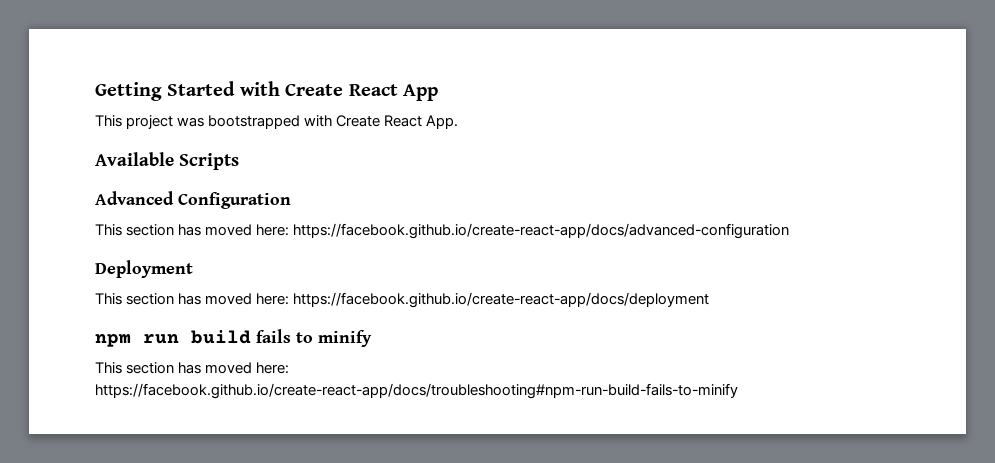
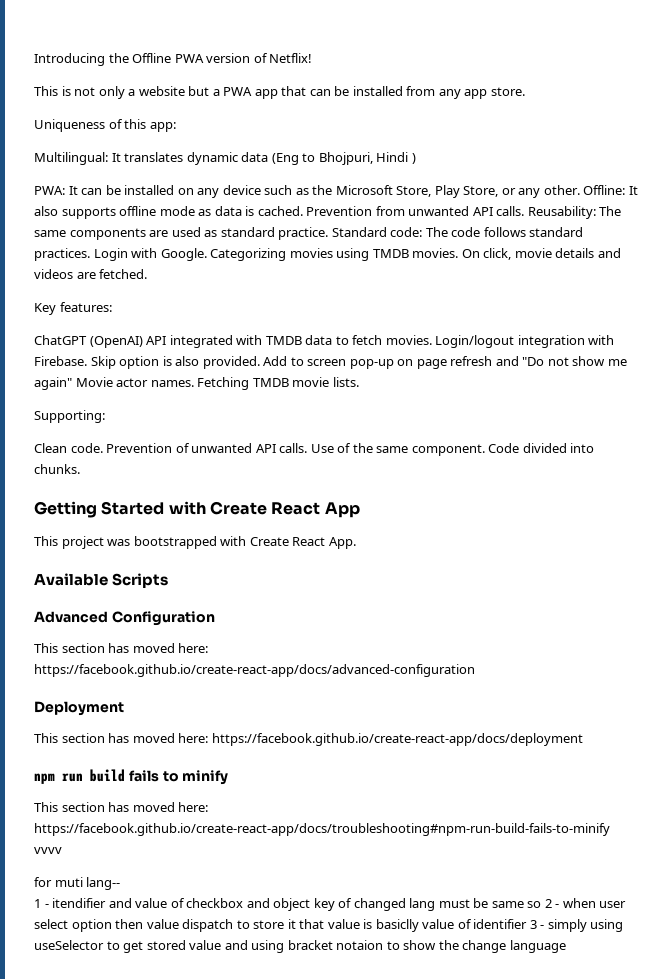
(95, 91) none -> [34,53,313,66] [34,86,525,99] [34,119,176,132] [34,152,416,165] [34,185,638,198] [34,206,622,219] [34,227,584,240] [34,248,621,261] [34,269,148,279] [34,302,112,315] [34,335,615,348] [34,356,627,369] [34,377,359,390] [34,410,105,423] [34,443,595,456] [34,464,80,474] Introducing the Offline PWA version of Netflix! // This is not only a website but a PWA app that can be installed from any app store. // Uniqueness of this app: // Multilingual: It translates dynamic data (Eng to Bhojpuri, Hindi ) // PWA: It can be installed on any device such as the Microsoft Store, Play Store, or any other. Offline: It also supports offline mode as data is cached. Prevention from unwanted API calls. Reusability: The same components are used as standard practice. Standard code: The code follows standard practices. Login with Google. Categorizing movies using TMDB movies. On click, movie details and videos are fetched. // Key features: // ChatGPT (OpenAI) API integrated with TMDB data to fetch movies. Login/logout integration with Firebase. Skip option is also provided. Add to screen pop-up on page refresh and "Do not show me again" Movie actor names. Fetching TMDB movie lists. // Supporting: // Clean code. Prevention of unwanted API calls. Use of the same component. Code divided into chunks. //
(738, 391) none -> [34,847,62,854] [34,877,121,890] [34,898,627,911] [34,919,624,932] [34,940,566,953] vvvv // for muti lang-- // 1 - itendifier and value of checkbox and object key of changed lang must be same so 2 - when user select option then value dispatch to store it that value is basiclly value of identifier 3 - simply using useSelector to get stored value and using bracket notaion to show the change language

